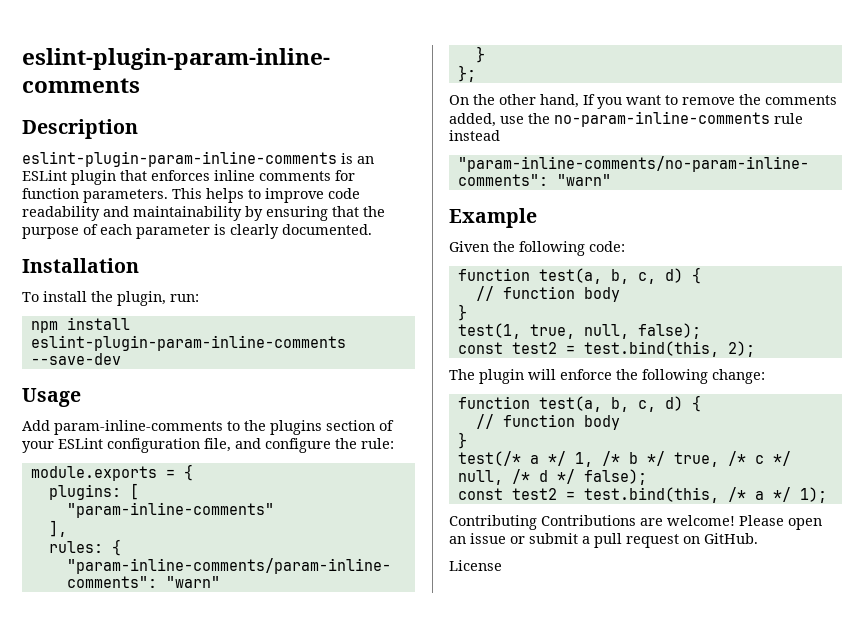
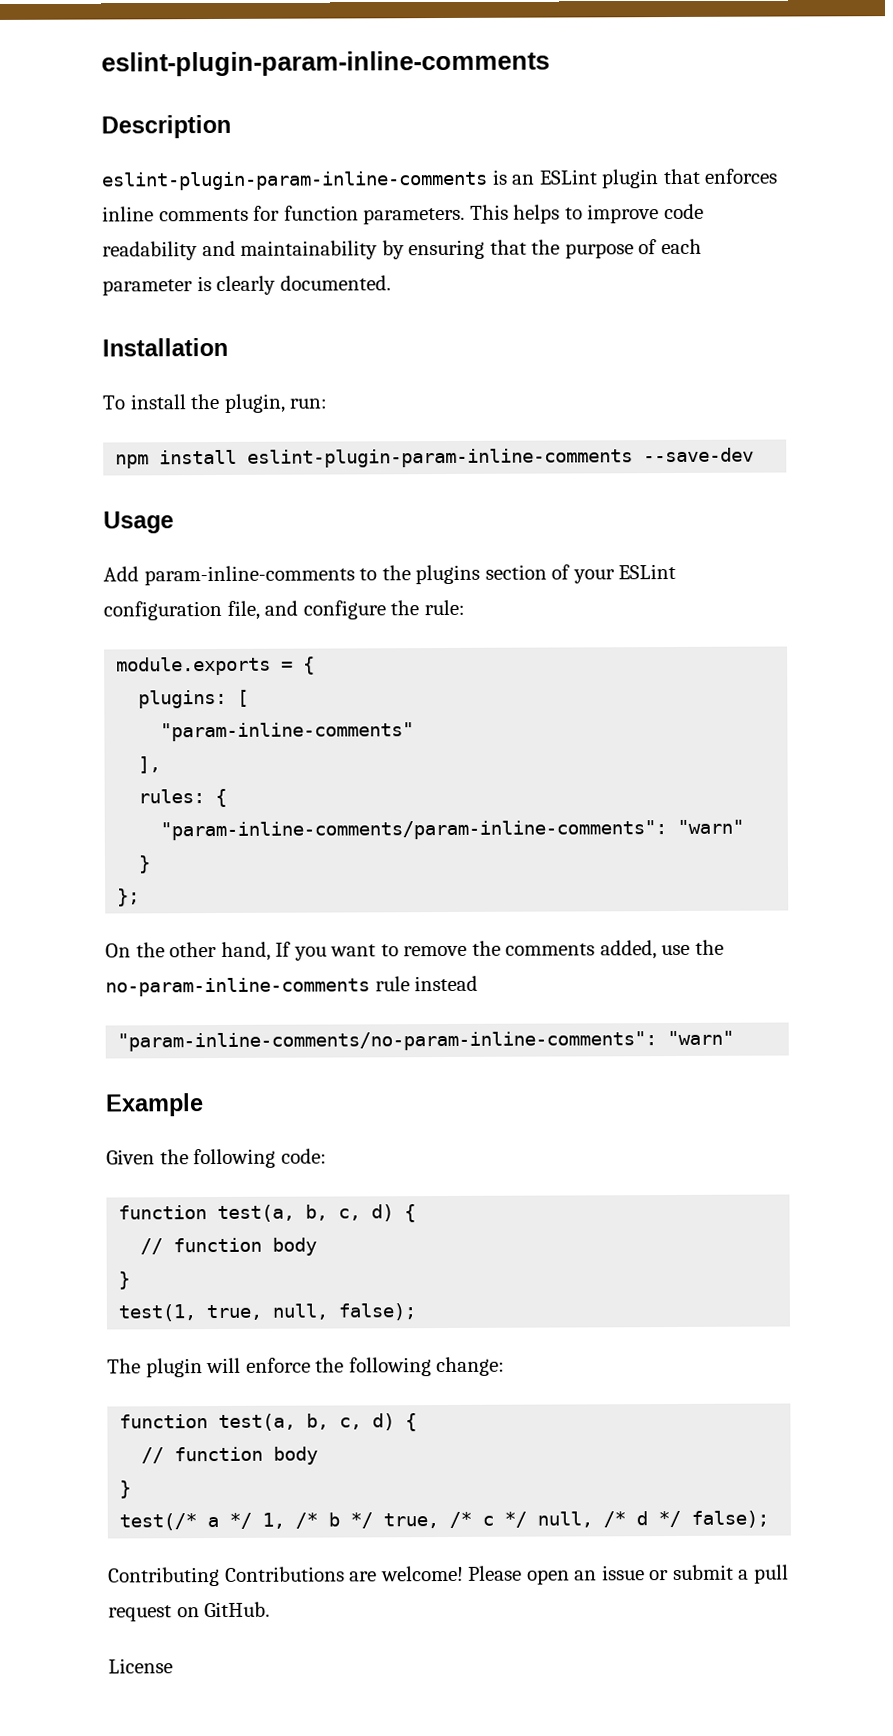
[457,341,755,357] // const test2 = test.bind(this, 2); -> (417, 1312) none
[457,487,827,503] // const test2 = test.bind(this, /* a */ 1); -> (770, 1519) none

